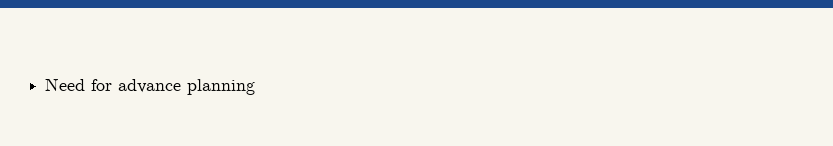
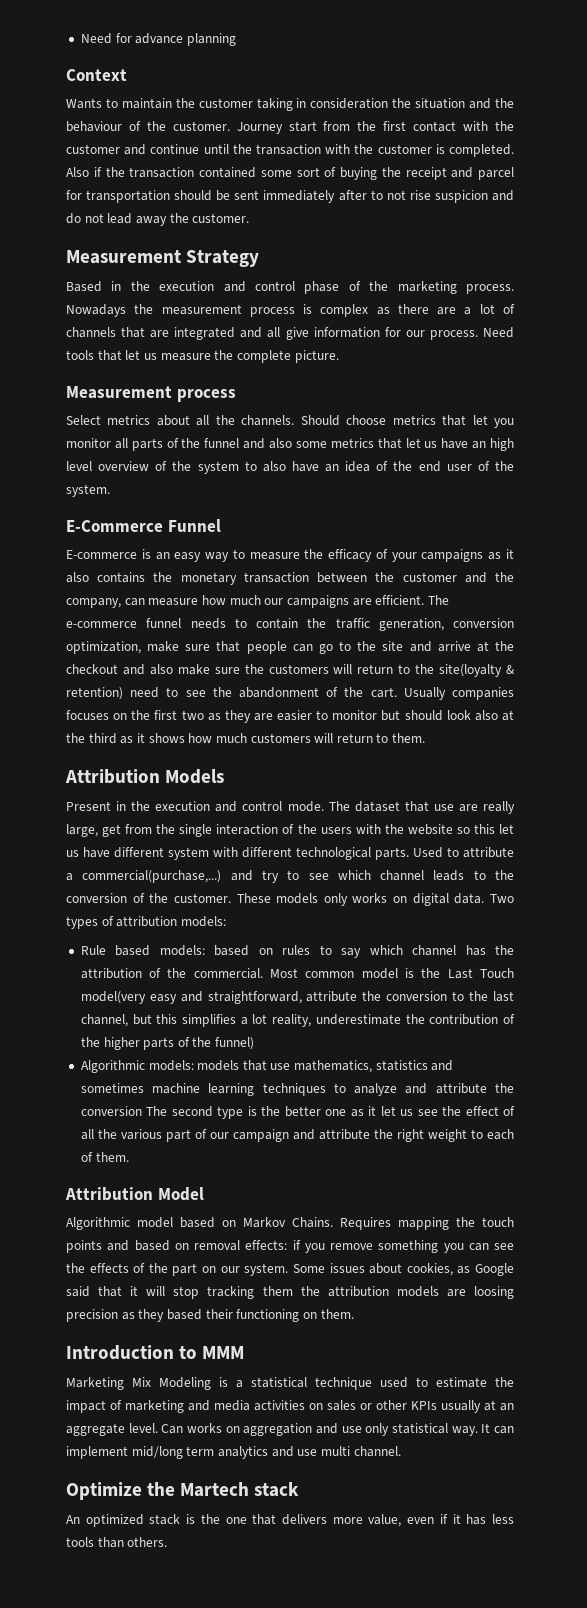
(256, 87) none -> [66,69,127,81] [66,98,515,111] [66,121,514,134] [66,144,514,157] [66,167,514,180] [66,190,515,203] [66,213,250,226] [66,250,260,267] [66,281,514,294] [66,304,515,317] [66,327,515,340] [66,350,339,363] [66,386,236,402] [66,415,514,428] [66,438,514,451] [66,461,514,474] [66,484,110,497] [66,519,221,532] [66,549,514,562] [66,572,514,585] [66,595,449,608] [66,618,514,631] [66,641,514,654] [66,664,516,677] [66,687,514,700] [66,710,514,723] [66,733,426,744] [65,769,225,784] [66,801,515,814] [66,824,514,837] [66,847,514,860] [66,870,515,883] [66,893,514,906] [66,916,226,929] [80,945,514,958] [80,968,514,979] [80,991,514,1004] [80,1014,515,1027] [80,1037,255,1050] [80,1060,454,1073] [80,1083,514,1096] [80,1106,516,1119] [80,1129,514,1142] [80,1152,129,1162] [65,1187,204,1201] [66,1217,514,1230] [66,1240,514,1253] [66,1263,515,1276] [66,1286,514,1299] [66,1309,354,1322] [66,1345,245,1360] [66,1377,514,1390] [66,1400,514,1413] [66,1423,515,1436] [66,1446,401,1459] [66,1482,300,1500] [66,1514,514,1527] [66,1537,168,1548] // Context // Wants to maintain the customer taking in consideration the situation and the behaviour of the customer. Journey start from the first contact with the customer and continue until the transaction with the customer is completed. Also if the transaction contained some sort of buying the receipt and parcel for transportation should be sent immediately after to not rise suspicion and do not lead away the customer. // Measurement Strategy // Based in the execution and control phase of the marketing process. Nowadays the measurement process is complex as there are a lot of channels that are integrated and all give information for our process. Need tools that let us measure the complete picture. // Measurement process // Select metrics about all the channels. Should choose metrics that let you monitor all parts of the funnel and also some metrics that let us have an high level overview of the system to also have an idea of the end user of the system. // E-Commerce Funnel // E-commerce is an easy way to measure the efficacy of your campaigns as it also contains the monetary transaction between the customer and the company, can measure how much our campaigns are efficient. The e-commerce funnel needs to contain the traffic generation, conversion optimization, make sure that people can go to the site and arrive at the checkout and also make sure the customers will return to the site(loyalty & retention) need to see the abandonment of the cart. Usually companies focuses on the first two as they are easier to monitor but should look also at the third as it shows how much customers will return to them. // Attribution Models // Present in the execution and control mode. The dataset that use are really large, get from the single interaction of the users with the website so this let us have different system with different technological parts. Used to attribute a commercial(purchase,...) and try to see which channel leads to the conversion of the customer. These models only works on digital data. Two types of attribution models: // Rule based models: based on rules to say which channel has the attribution of the commercial. Most common model is the Last Touch model(very easy and straightforward, attribute the conversion to the last channel, but this simplifies a lot reality, underestimate the contribution of the higher parts of the funnel) // Algorithmic models: models that use mathematics, statistics and sometimes machine learning techniques to analyze and attribute the conversion The second type is the better one as it let us see the effect of all the various part of our campaign and attribute the right weight to each of them. // Attribution Model // Algorithmic model based on Markov Chains. Requires mapping the touch points and based on removal effects: if you remove something you can see the effects of the part on our system. Some issues about cookies, as Google said that it will stop tracking them the attribution models are loosing precision as they based their functioning on them. // Introduction to MMM // Marketing Mix Modeling is a statistical technique used to estimate the impact of marketing and media activities on sales or other KPIs usually at an aggregate level. Can works on aggregation and use only statistical way. It can implement mid/long term analytics and use multi channel. // Optimize the Martech stack // An optimized stack is the one that delivers more value, even if it has less tools than others.

